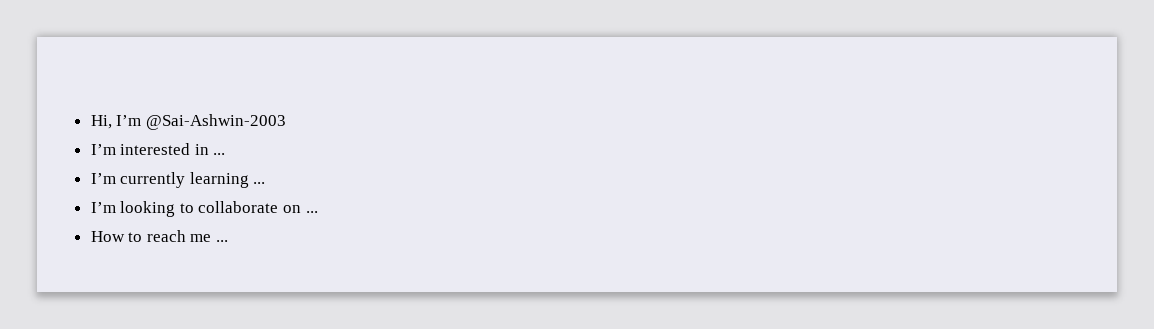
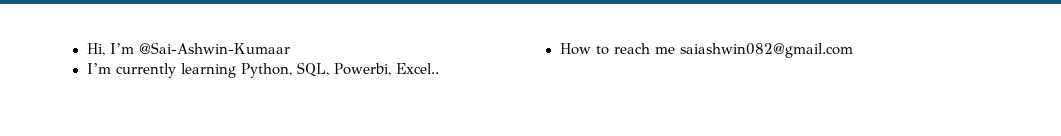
[145,114,286,130] [90,143,226,155] [90,172,266,188] [90,201,318,217] @Sai-Ashwin-2003 // I’m interested in ... // I’m currently learning ... // I’m looking to collaborate on ... -> [138,42,290,54] [86,62,439,78] @Sai-Ashwin-Kumaar // I’m currently learning Python, SQL, Powerbi, Excel..
[216,240,229,242] ... -> [679,43,853,58] saiashwin082@gmail.com

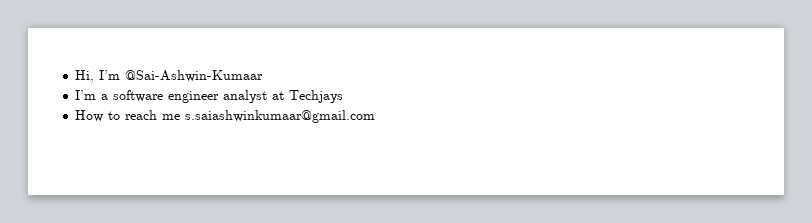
[115,62,439,78] currently learning Python, SQL, Powerbi, Excel.. -> [101,90,344,103] a software engineer analyst at Techjays
[679,43,853,58] saiashwin082@gmail.com -> [185,110,376,123] s.saiashwinkumaar@gmail.com

